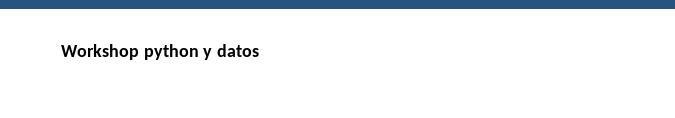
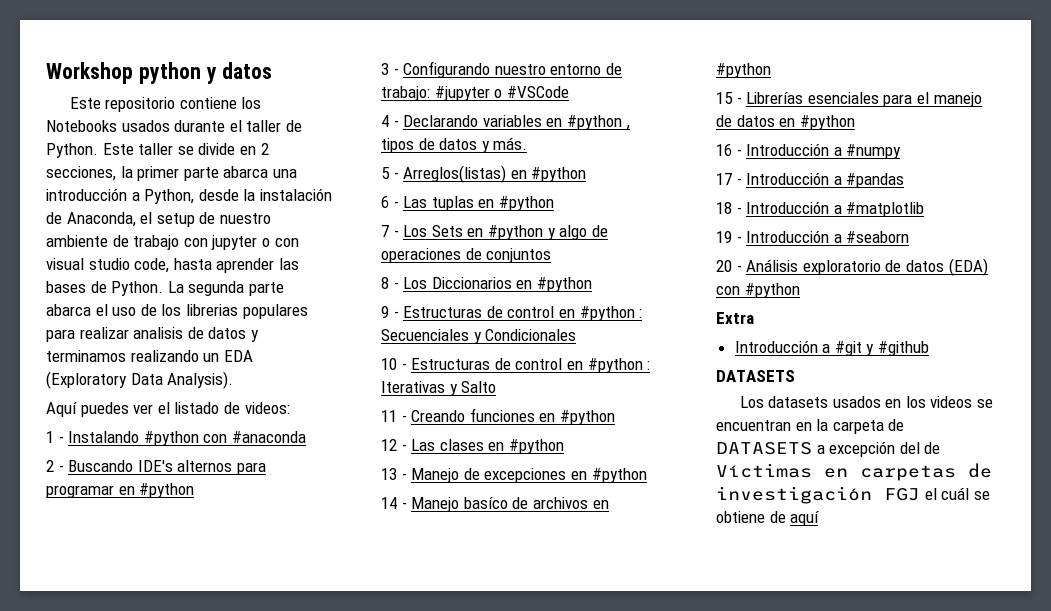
(260, 50) none -> [69,97,262,112] [46,120,302,132] [46,143,269,158] [46,166,297,181] [46,188,332,204] [46,212,271,227] [46,235,299,250] [46,258,299,273] [46,281,284,296] [46,304,308,319] [46,327,259,342] [46,350,253,362] [46,371,234,389] [46,402,290,417] [46,431,306,446] [46,460,266,475] [46,483,195,498] [381,61,622,78] [381,86,569,101] [381,115,630,130] [381,137,528,153] [381,165,587,183] [381,196,554,211] [381,225,608,240] [381,248,552,263] [381,277,592,292] [381,306,643,321] [381,329,577,344] [381,358,651,373] [381,381,497,396] [381,408,615,425] [381,439,564,454] [381,468,647,483] [381,497,609,512] [716,63,771,78] [716,92,982,107] [716,115,855,130] [716,143,902,159] [716,172,905,188] [716,201,925,217] [716,230,910,243] [716,258,988,276] [716,283,800,298] [716,312,754,324] [734,340,930,356] [716,370,795,382] [739,396,994,408] [716,419,905,434] [716,441,941,457] [716,463,992,481] [716,486,990,504] [716,511,821,526] // Este repositorio contiene los Notebooks usados durante el taller de Python. Este taller se divide en 2 secciones, la primer parte abarca una introducción a Python, desde la instalación de Anaconda, el setup de nuestro ambiente de trabajo con jupyter o con visual studio code, hasta aprender las bases de Python. La segunda parte abarca el uso de los librerias populares para realizar analisis de datos y terminamos realizando un EDA (Exploratory Data Analysis). // Aquí puedes ver el listado de videos: // 1 - Instalando #python con #anaconda // 2 - Buscando IDE's alternos para programar en #python // 3 - Configurando nuestro entorno de trabajo: #jupyter o #VSCode // 4 - Declarando variables en #python , tipos de datos y más. // 5 - Arreglos(listas) en #python // 6 - Las tuplas en #python // 7 - Los Sets en #python y algo de operaciones de conjuntos // 8 - Los Diccionarios en #python // 9 - Estructuras de control en #python : Secuenciales y Condicionales // 10 - Estructuras de control en #python : Iterativas y Salto // 11 - Creando funciones en #python // 12 - Las clases en #python // 13 - Manejo de excepciones en #python // 14 - Manejo basíco de archivos en #python // 15 - Librerías esenciales para el manejo de datos en #python // 16 - Introducción a #numpy // 17 - Introducción a #pandas // 18 - Introducción a #matplotlib // 19 - Introducción a #seaborn // 20 - Análisis exploratorio de datos (EDA) con #python // Extra // Introducción a #git y #github // DATASETS // Los datasets usados en los videos se encuentran en la carpeta de DATASETS a excepción del de Víctimas en carpetas de investigación FGJ el cuál se obtiene de aquí

